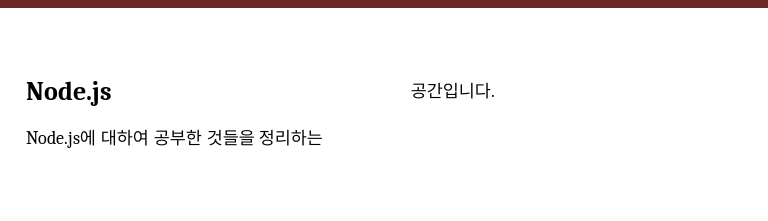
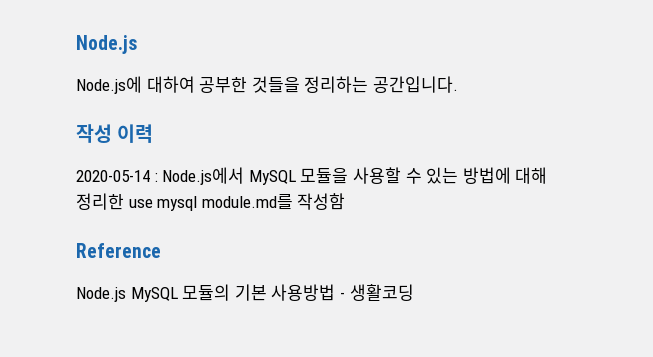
(495, 90) none -> [76,124,154,143] [76,167,548,185] [76,193,346,211] [76,243,161,258] [76,284,414,302] // 작성 이력 // 2020-05-14 : Node.js에서 MySQL 모듈을 사용할 수 있는 방법에 대해 정리한 use mysql module.md를 작성함 // Reference // Node.js MySQL 모듈의 기본 사용방법 - 생활코딩

